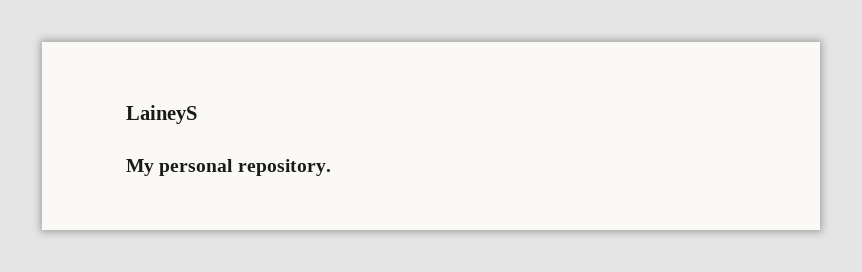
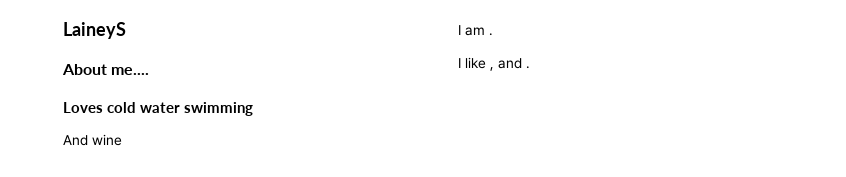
[126,159,331,176] My personal repository. -> [62,64,150,75] [63,102,254,116] [63,134,122,146] [458,25,493,36] [458,57,530,71] About me.... // Loves cold water swimming // And wine // I am . // I like , and .

